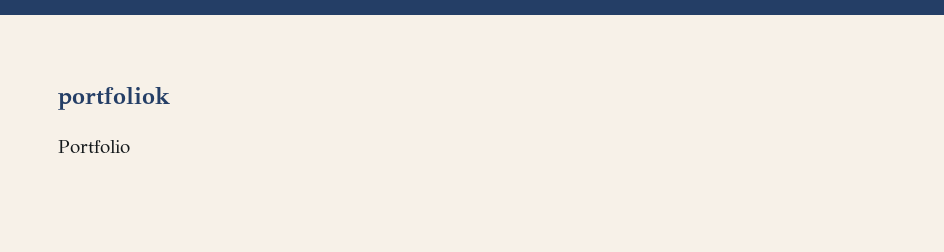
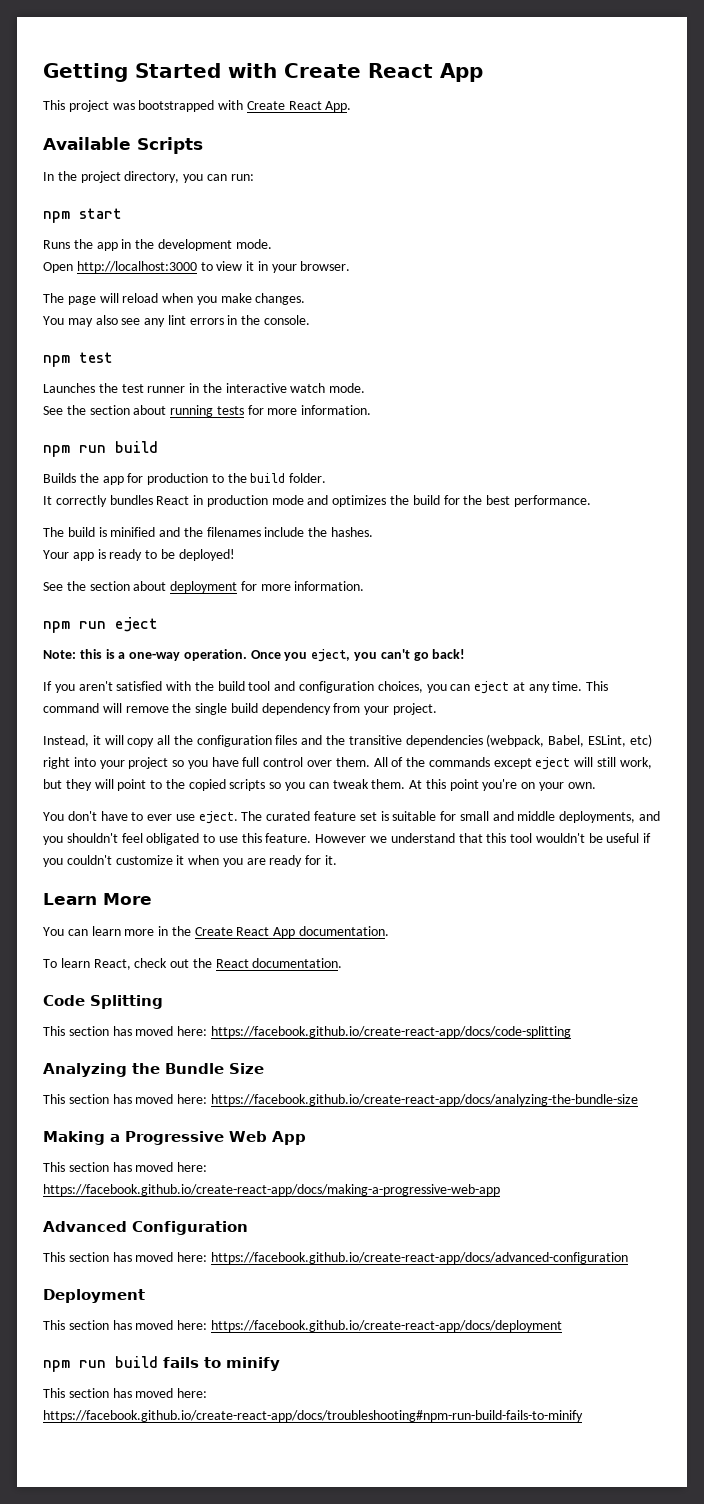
[58,87,170,110] [58,140,130,154] portfoliok // Portfolio -> [43,63,483,82] [43,100,352,112] [43,137,203,154] [43,171,254,183] [43,208,122,223] [43,239,272,251] [43,261,351,273] [43,293,306,305] [43,315,311,327] [43,352,113,367] [43,383,366,393] [43,405,372,417] [43,441,158,457] [43,473,327,485] [43,495,591,507] [43,527,374,537] [43,549,235,561] [43,581,365,593] [43,617,158,633] [43,649,466,662] [43,681,609,694] [43,703,438,715] [43,734,652,747] [43,757,652,770] [43,779,596,791] [43,811,661,824] [43,833,652,845] [43,855,338,867] [43,893,152,905] [43,926,390,938] [43,958,343,970] [43,995,163,1009] [43,1026,571,1038] [43,1063,264,1077] [43,1094,638,1106] [43,1131,306,1145] [43,1162,208,1172] [43,1184,500,1196] [43,1221,248,1235] [43,1252,628,1264] [43,1289,145,1303] [43,1320,562,1332] [43,1356,280,1372] [43,1388,208,1398] [43,1410,583,1422] Getting Started with Create React App // This project was bootstrapped with Create React App. // Available Scripts // In the project directory, you can run: // npm start // Runs the app in the development mode. // Open http://localhost:3000 to view it in your browser. // The page will reload when you make changes. // You may also see any lint errors in the console. // npm test // Launches the test runner in the interactive watch mode. // See the section about running tests for more information. // npm run build // Builds the app for production to the build folder. // It correctly bundles React in production mode and optimizes the build for the best performance. // The build is minified and the filenames include the hashes. // Your app is ready to be deployed! // See the section about deployment for more information. // npm run eject // Note: this is a one-way operation. Once you eject, you can't go back! // If you aren't satisfied with the build tool and configuration choices, you can eject at any time. This command will remove the single build dependency from your project. // Instead, it will copy all the configuration files and the transitive dependencies (webpack, Babel, ESLint, etc) right into your project so you have full control over them. All of the commands except eject will still work, but they will point to the copied scripts so you can tweak them. At this point you're on your own. // You don't have to ever use eject. The curated feature set is suitable for small and middle deployments, and you shouldn't feel obligated to use this feature. However we understand that this tool wouldn't be useful if you couldn't customize it when you are ready for it. // Learn More // You can learn more in the Create React App documentation. // To learn React, check out the React documentation. // Code Splitting // This section has moved here: https://facebook.github.io/create-react-app/docs/code-splitting // Analyzing the Bundle Size // This section has moved here: https://facebook.github.io/create-react-app/docs/analyzing-the-bundle-size // Making a Progressive Web App // This section has moved here: https://facebook.github.io/create-react-app/docs/making-a-progressive-web-app // Advanced Configuration // This section has moved here: https://facebook.github.io/create-react-app/docs/advanced-configuration // Deployment // This section has moved here: https://facebook.github.io/create-react-app/docs/deployment // npm run build fails to minify // This section has moved here: https://facebook.github.io/create-react-app/docs/troubleshooting#npm-run-build-fails-to-minify

